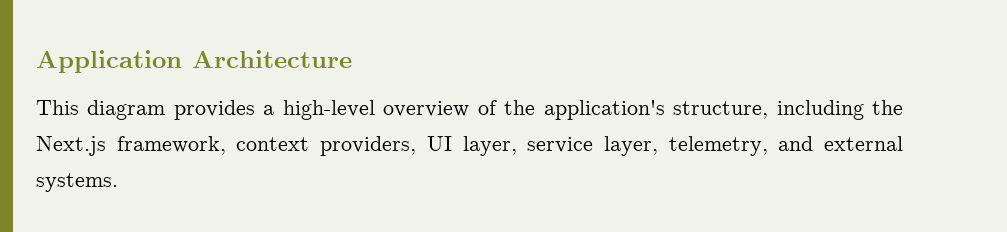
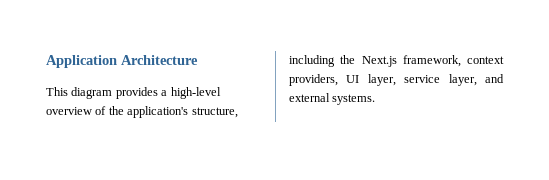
[668,136,768,156] telemetry, -> (477, 80) none

